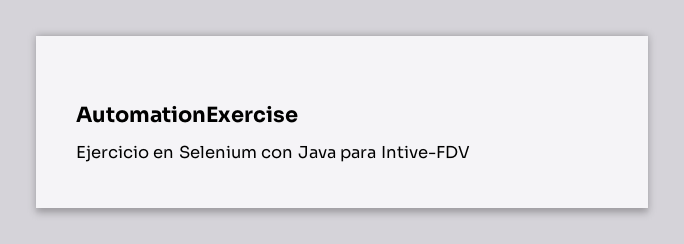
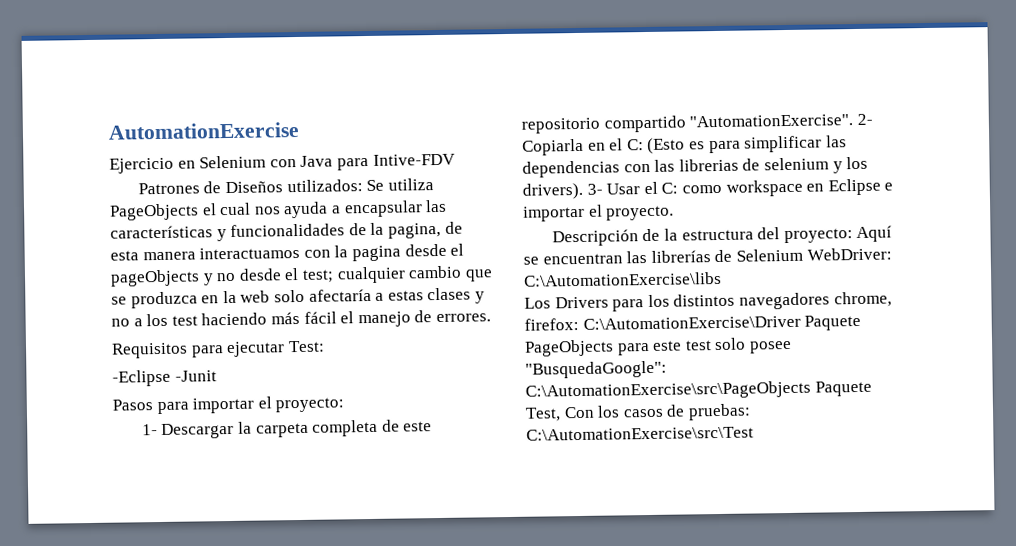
(470, 152) none -> [137,178,434,195] [109,199,448,221] [110,221,463,242] [110,243,465,262] [110,265,493,287] [111,287,485,309] [111,310,491,328] [111,340,325,359] [112,369,217,387] [112,396,345,415] [141,419,433,439] [521,113,873,134] [522,135,847,156] [522,156,869,178] [522,178,894,200] [523,204,675,222] [551,225,893,247] [523,247,892,265] [524,271,722,287] [524,291,892,312] [524,314,862,331] [524,337,792,357] [525,360,667,379] [525,380,872,401] [525,403,751,422] [526,426,754,441] // Patrones de Diseños utilizados: Se utiliza PageObjects el cual nos ayuda a encapsular las características y funcionalidades de la pagina, de esta manera interactuamos con la pagina desde el pageObjects y no desde el test; cualquier cambio que se produzca en la web solo afectaría a estas clases y no a los test haciendo más fácil el manejo de errores. // Requisitos para ejecutar Test: // -Eclipse -Junit // Pasos para importar el proyecto: // 1- Descargar la carpeta completa de este repositorio compartido "AutomationExercise". 2- Copiarla en el C: (Esto es para simplificar las dependencias con las librerias de selenium y los drivers). 3- Usar el C: como workspace en Eclipse e importar el proyecto. // Descripción de la estructura del proyecto: Aquí se encuentran las librerías de Selenium WebDriver: C:\AutomationExercise\libs // Los Drivers para los distintos navegadores chrome, firefox: C:\AutomationExercise\Driver Paquete PageObjects para este test solo posee "BusquedaGoogle": C:\AutomationExercise\src\PageObjects Paquete Test, Con los casos de pruebas: C:\AutomationExercise\src\Test

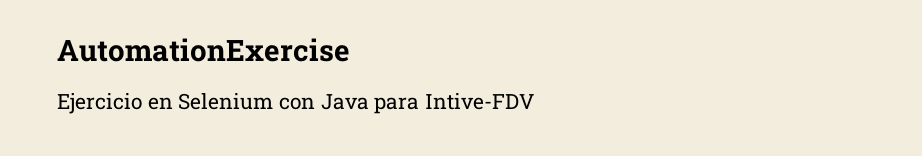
[137,178,434,195] [109,199,448,221] [110,221,463,242] [110,243,465,262] [110,265,493,287] [111,287,485,309] [111,310,491,328] [111,340,325,359] [112,369,217,387] [112,396,345,415] [141,419,433,439] [521,113,873,134] [522,135,847,156] [522,156,869,178] [522,178,894,200] [523,204,675,222] [551,225,893,247] [523,247,892,265] [524,271,722,287] [524,291,892,312] [524,314,862,331] [524,337,792,357] [525,360,667,379] [525,380,872,401] [525,403,751,422] [526,426,754,441] // Patrones de Diseños utilizados: Se utiliza PageObjects el cual nos ayuda a encapsular las características y funcionalidades de la pagina, de esta manera interactuamos con la pagina desde el pageObjects y no desde el test; cualquier cambio que se produzca en la web solo afectaría a estas clases y no a los test haciendo más fácil el manejo de errores. // Requisitos para ejecutar Test: // -Eclipse -Junit // Pasos para importar el proyecto: // 1- Descargar la carpeta completa de este repositorio compartido "AutomationExercise". 2- Copiarla en el C: (Esto es para simplificar las dependencias con las librerias de selenium y los drivers). 3- Usar el C: como workspace en Eclipse e importar el proyecto. // Descripción de la estructura del proyecto: Aquí se encuentran las librerías de Selenium WebDriver: C:\AutomationExercise\libs // Los Drivers para los distintos navegadores chrome, firefox: C:\AutomationExercise\Driver Paquete PageObjects para este test solo posee "BusquedaGoogle": C:\AutomationExercise\src\PageObjects Paquete Test, Con los casos de pruebas: C:\AutomationExercise\src\Test -> (535, 101) none

